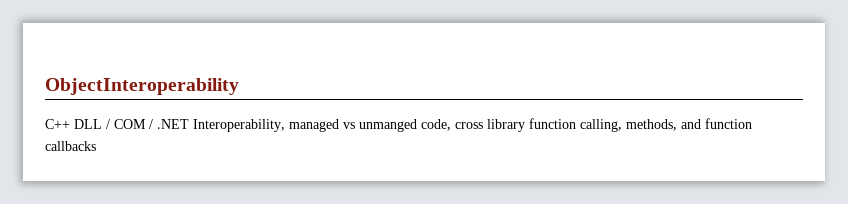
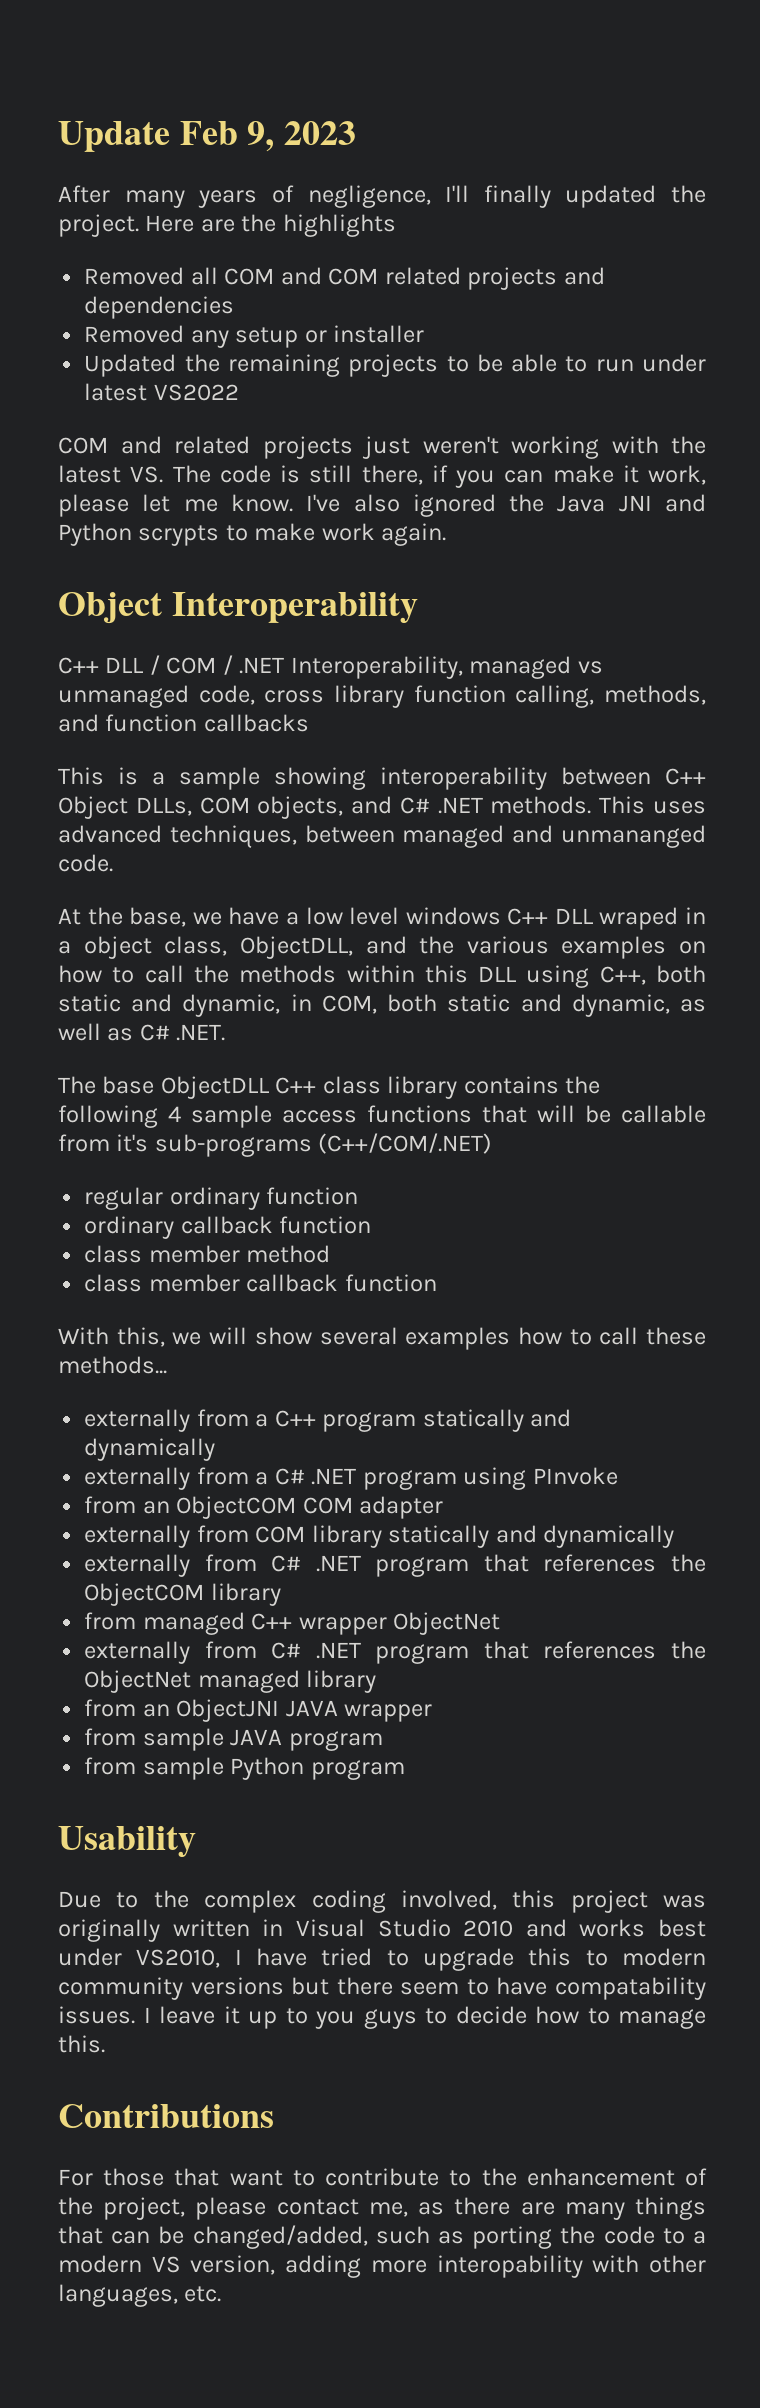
[45,78,239,95] ObjectInteroperability -> [58,121,357,152] [58,185,706,208] [58,214,396,237] [84,267,605,290] [84,296,235,319] [84,325,425,348] [84,354,706,377] [84,383,239,401] [58,436,706,459] [58,465,706,488] [58,494,706,517] [58,523,447,546] [58,592,418,624] Update Feb 9, 2023 // After many years of negligence, I'll finally updated the project. Here are the highlights // Removed all COM and COM related projects and dependencies // Removed any setup or installer // Updated the remaining projects to be able to run under latest VS2022 // COM and related projects just weren't working with the latest VS. The code is still there, if you can make it work, please let me know. I've also ignored the Java JNI and Python scrypts to make work again. // Object Interoperability
[359,119,417,132] unmanged -> [58,685,189,708] unmanaged
(96, 146) none -> [58,767,706,790] [58,796,706,819] [58,825,706,848] [58,854,113,872] [58,907,706,930] [58,936,706,959] [58,965,706,988] [58,994,706,1017] [58,1023,226,1041] [58,1076,601,1099] [58,1105,706,1128] [58,1133,493,1157] [84,1187,359,1210] [84,1216,372,1239] [84,1245,331,1263] [84,1274,437,1292] [58,1327,706,1350] [58,1356,167,1374] [84,1409,572,1432] [84,1438,216,1461] [84,1467,618,1490] [84,1496,444,1519] [84,1525,675,1548] [84,1554,706,1577] [84,1583,281,1606] [84,1612,501,1635] [84,1641,706,1664] [84,1670,377,1693] [84,1699,433,1722] [84,1728,383,1751] [84,1757,405,1780] [58,1826,196,1858] [58,1890,706,1913] [58,1919,706,1942] [58,1948,706,1971] [58,1977,706,2000] [58,2006,706,2029] [58,2035,105,2053] [58,2104,274,2128] [58,2168,707,2186] [58,2197,706,2220] [58,2225,706,2249] [58,2255,706,2278] [58,2284,222,2307] // This is a sample showing interoperability between C++ Object DLLs, COM objects, and C# .NET methods. This uses advanced techniques, between managed and unmananged code. // At the base, we have a low level windows C++ DLL wraped in a object class, ObjectDLL, and the various examples on how to call the methods within this DLL using C++, both static and dynamic, in COM, both static and dynamic, as well as C# .NET. // The base ObjectDLL C++ class library contains the following 4 sample access functions that will be callable from it's sub-programs (C++/COM/.NET) // regular ordinary function // ordinary callback function // class member method // class member callback function // With this, we will show several examples how to call these methods... // externally from a C++ program statically and dynamically // externally from a C# .NET program using PInvoke // from an ObjectCOM COM adapter // externally from COM library statically and dynamically // externally from C# .NET program that references the ObjectCOM library // from managed C++ wrapper ObjectNet // externally from C# .NET program that references the ObjectNet managed library // from an ObjectJNI JAVA wrapper // from sample JAVA program // from sample Python program // Usability // Due to the complex coding involved, this project was originally written in Visual Studio 2010 and works best under VS2010, I have tried to upgrade this to modern community versions but there seem to have compatability issues. I leave it up to you guys to decide how to manage this. // Contributions // For those that want to contribute to the enhancement of the project, please contact me, as there are many things that can be changed/added, such as porting the code to a modern VS version, adding more interopability with other languages, etc.

